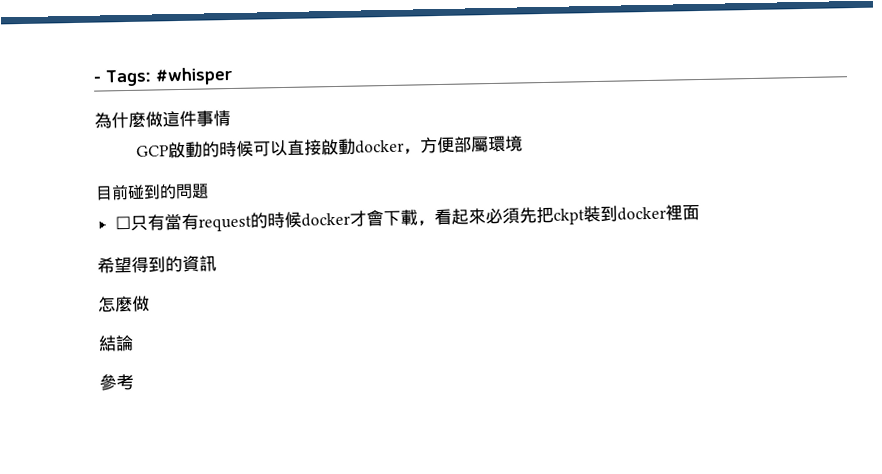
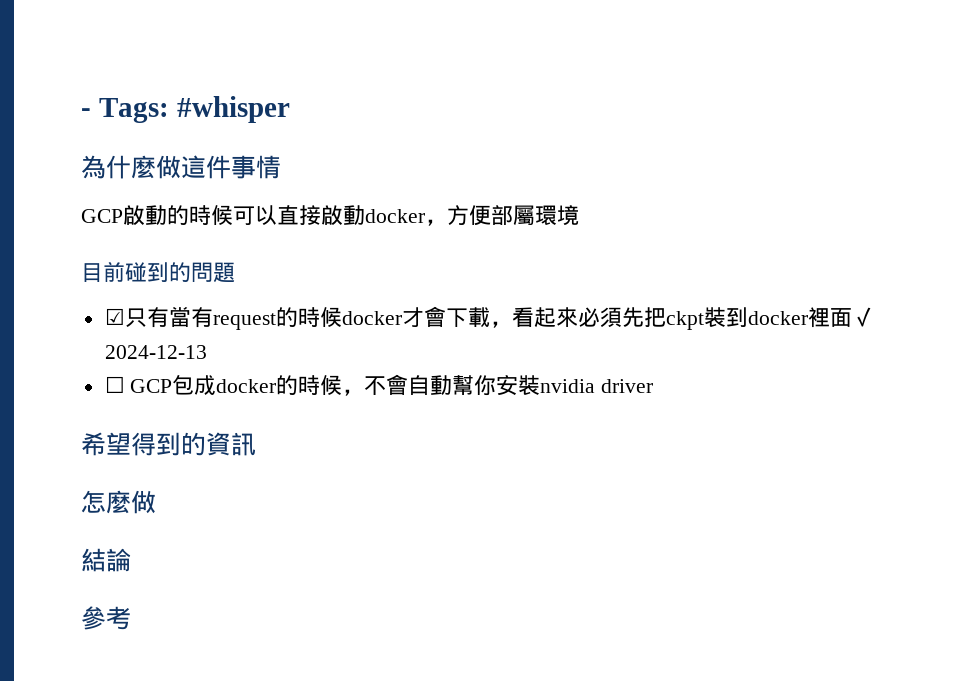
[114,215,131,230] ☐ -> [104,308,125,325] ☑
(700, 212) none -> [851,307,874,327] [104,345,207,359] [104,374,654,396] ✓ 2024-12-13 // ☐ GCP包成docker的時候，不會自動幫你安裝nvidia driver

